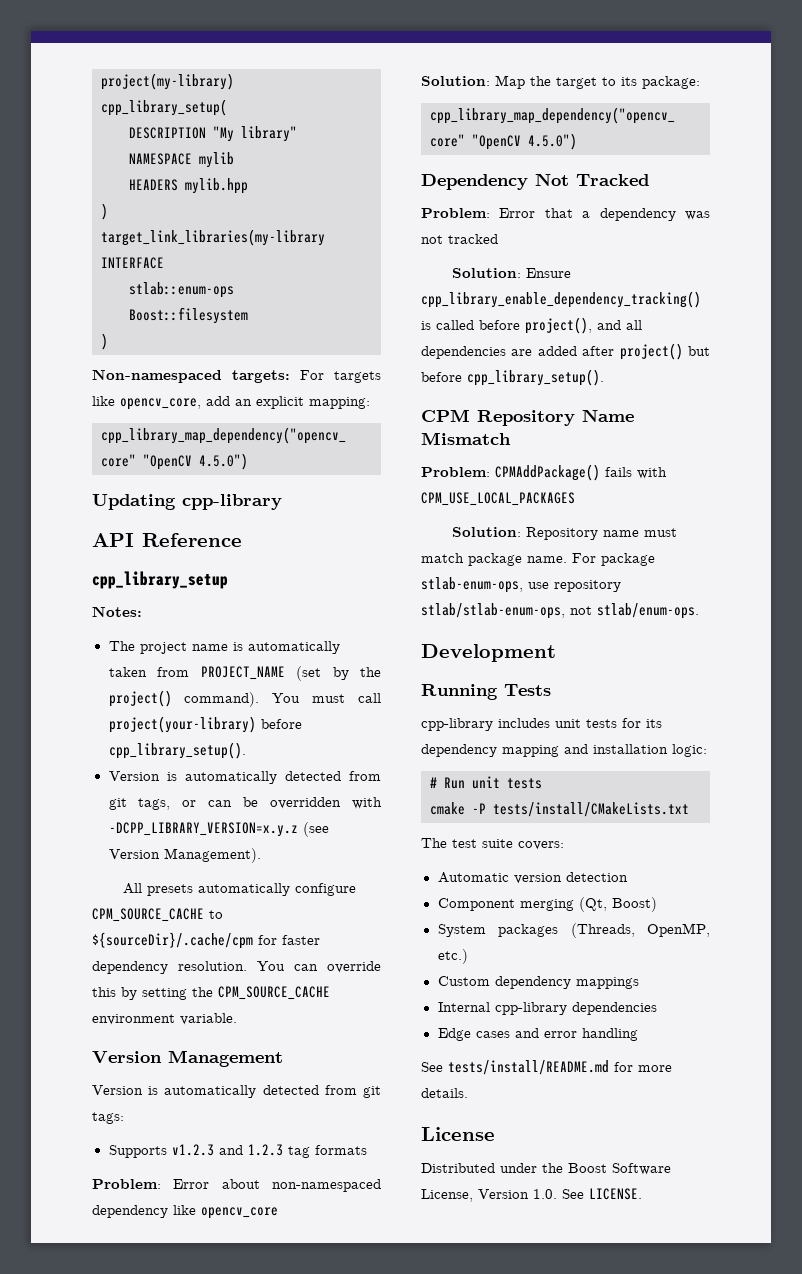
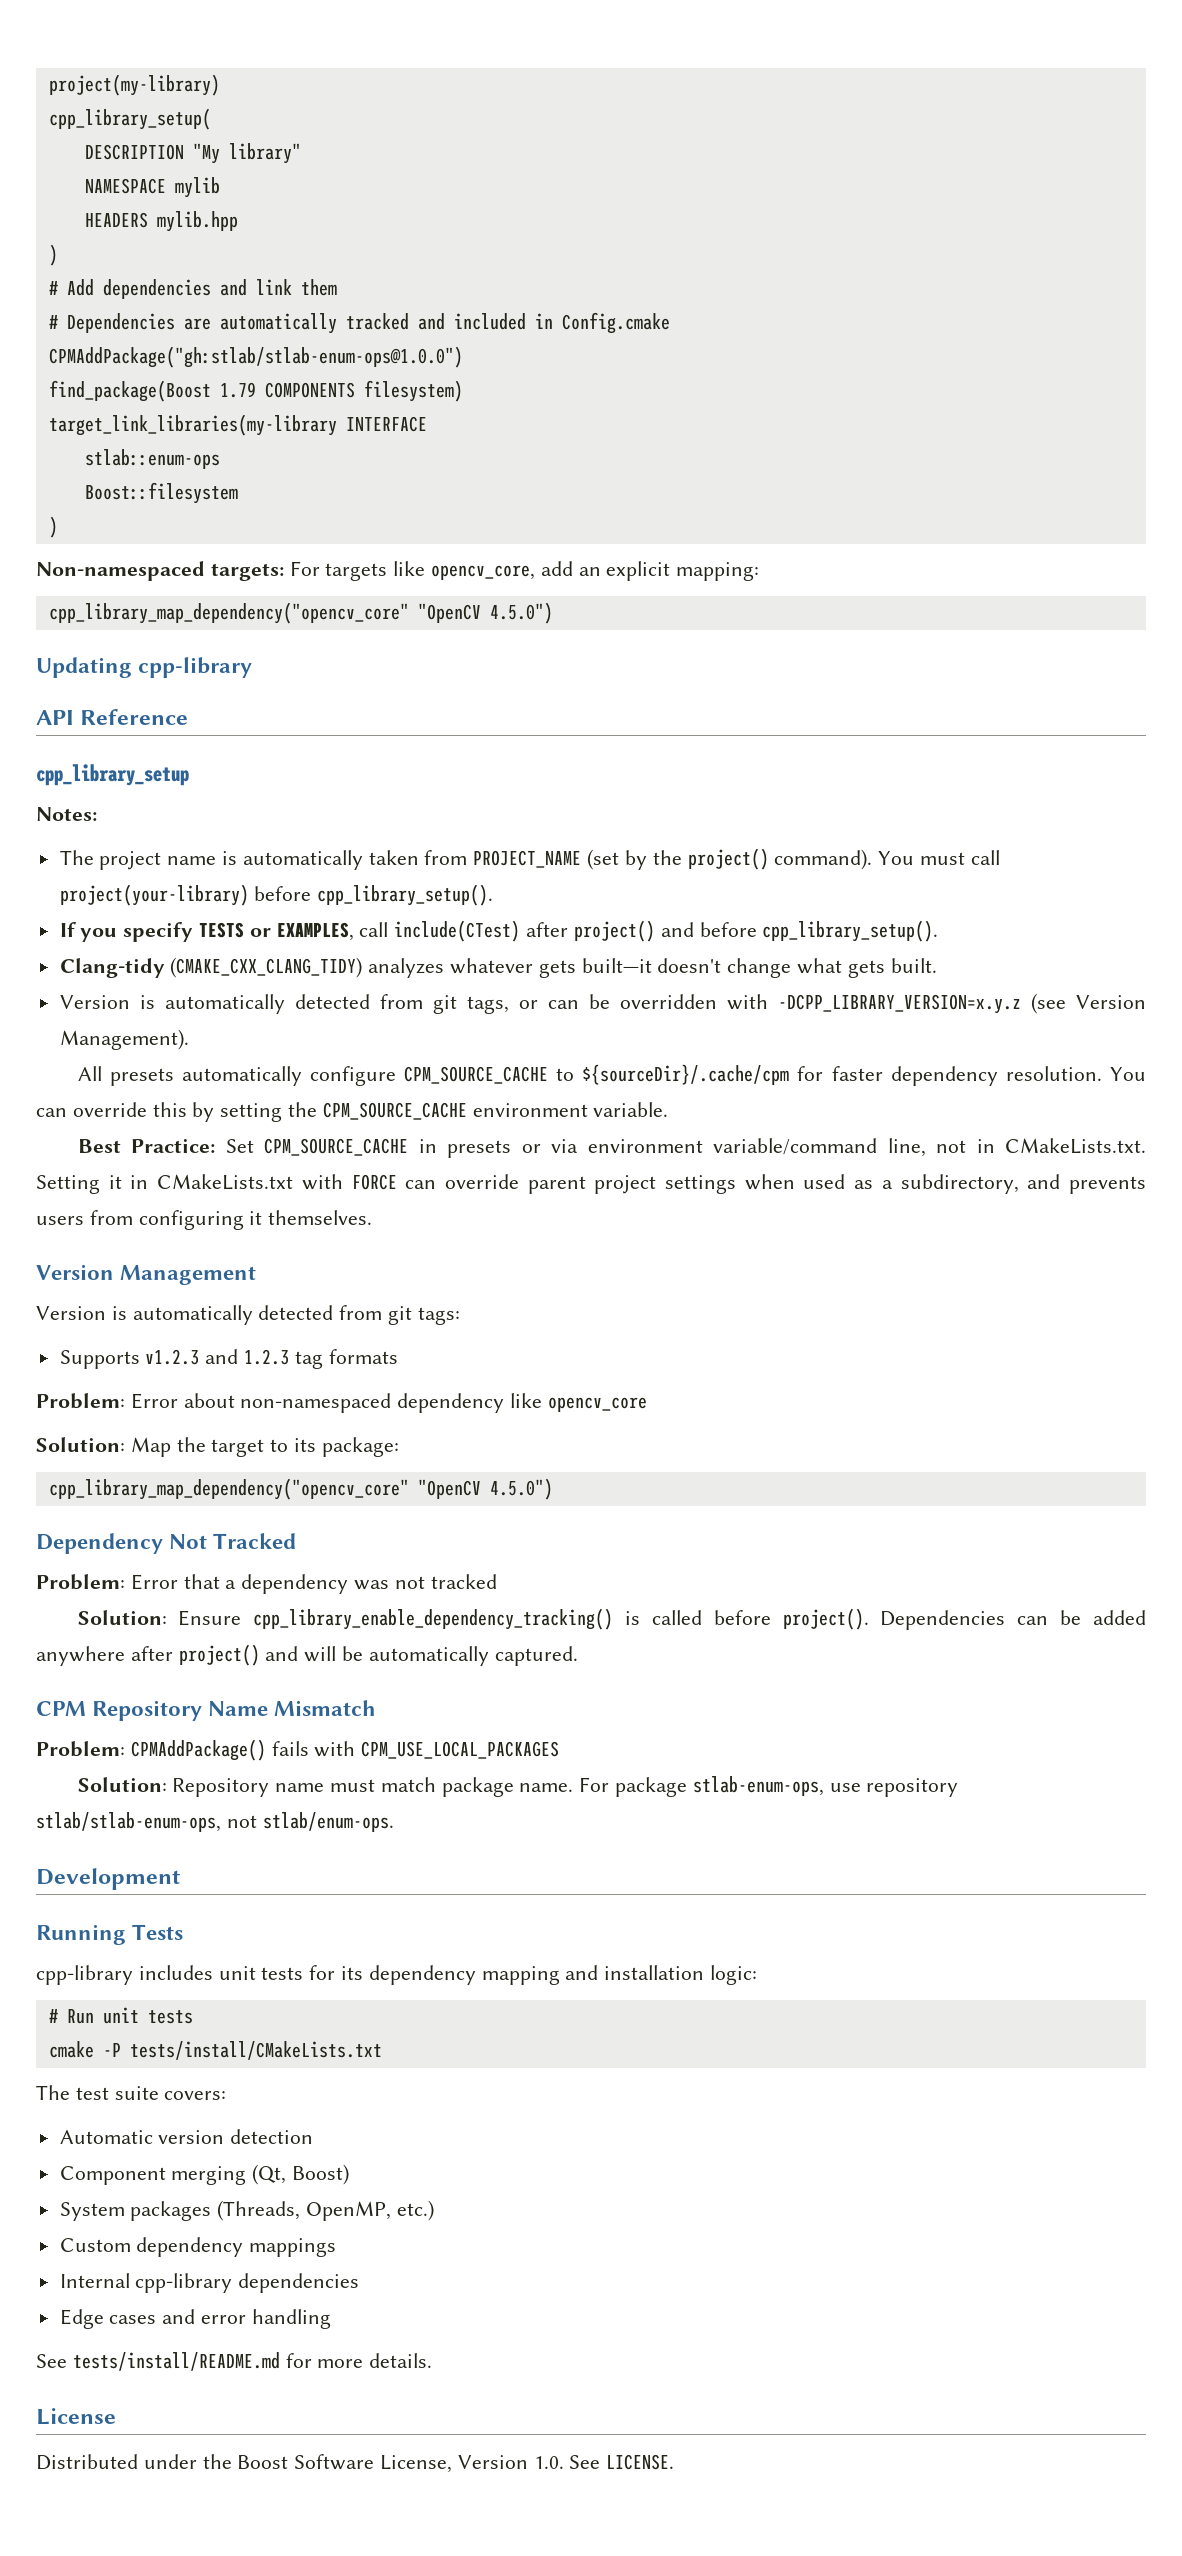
(108, 211) none -> [48,279,337,299] [48,312,670,334] [48,346,463,368] [48,380,463,402] // # Add dependencies and link them // # Dependencies are automatically tracked and included in Config.cmake // CPMAddPackage("gh:stlab/stlab-enum-ops@1.0.0") // find_package(Boost 1.79 COMPONENTS filesystem)
(246, 750) none -> [59,920,939,942] [59,957,937,978] // If you specify TESTS or EXAMPLES, call include(CTest) after project() and before cpp_library_setup(). // Clang-tidy (CMAKE_CXX_CLANG_TIDY) analyzes whatever gets built—it doesn't change what gets built.
(237, 1019) none -> [77,1138,1146,1158] [36,1174,1147,1194] [36,1210,373,1230] // Best Practice: Set CPM_SOURCE_CACHE in presets or via environment variable/command line, not in CMakeLists.txt. Setting it in CMakeLists.txt with FORCE can override parent project settings when used as a subdirectory, and prevents users from configuring it themselves.
[525,317,642,334] [421,343,710,360] [421,369,604,386] project(), and all dependencies are added after project() but before cpp_library_setup(). -> [782,1608,1146,1630] [36,1644,578,1666] project(). Dependencies can be added anywhere after project() and will be automatically captured.

